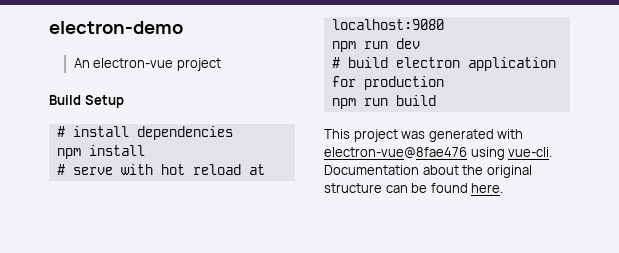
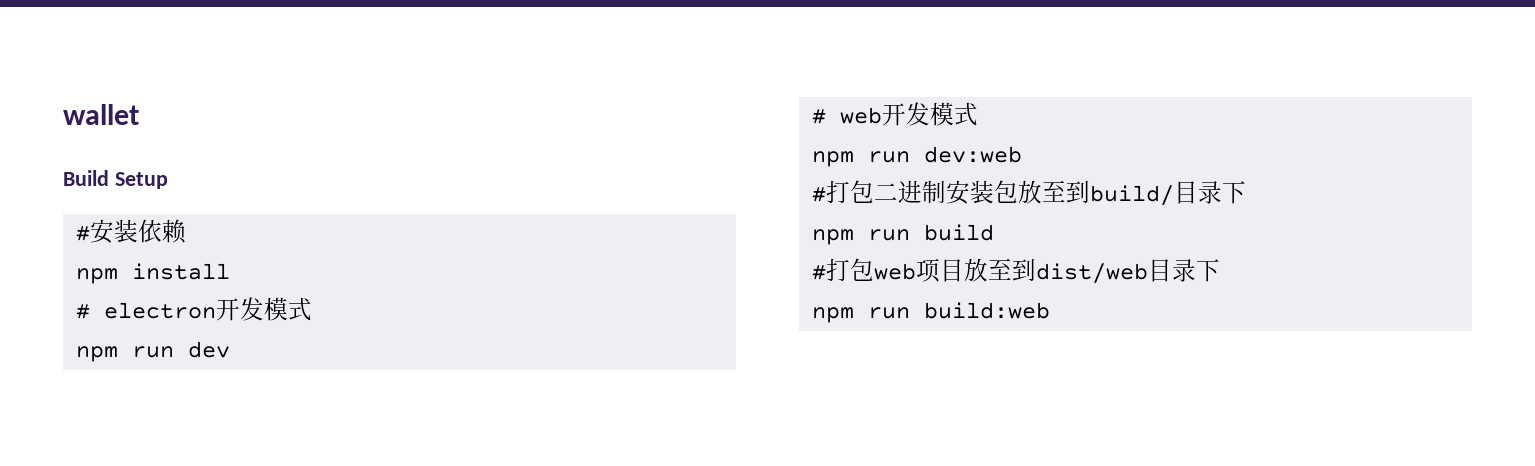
[49,21,183,34] [73,58,221,71] electron-demo // An electron-vue project -> [63,104,139,125] wallet
[72,126,233,140] install dependencies -> [89,219,186,244] 安装依赖
[72,164,265,175] [331,19,444,30] [331,38,420,52] [331,57,556,71] [331,76,444,90] [331,95,436,109] [324,129,524,142] [324,147,553,160] [324,165,532,178] [324,183,504,193] serve with hot reload at localhost:9080 // npm run dev // # build electron application for production // npm run build // This project was generated with electron-vue@8fae476 using vue-cli. Documentation about the original structure can be found here. -> [103,297,312,321] [75,341,230,362] [811,102,978,126] [811,146,1022,167] [811,180,1246,206] [811,224,994,245] [811,258,1220,284] [811,302,1050,323] electron开发模式 // npm run dev // # web开发模式 // npm run dev:web // #打包二进制安装包放至到build/目录下 // npm run build // #打包web项目放至到dist/web目录下 // npm run build:web

